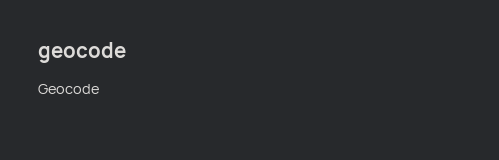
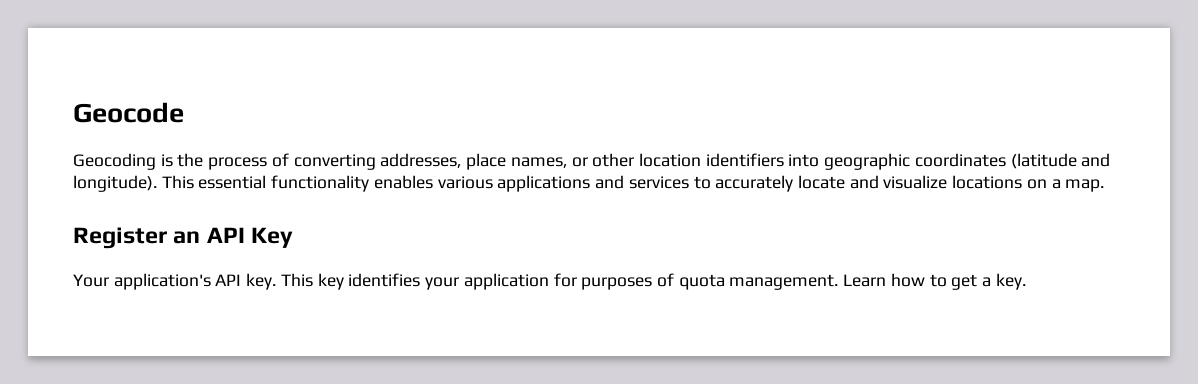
[38,42,126,63] [38,84,99,94] geocode // Geocode -> [73,102,184,123] [73,153,1111,170] [73,175,1105,192] [73,227,294,249] [73,273,1026,290] Geocode // Geocoding is the process of converting addresses, place names, or other location identifiers into geographic coordinates (latitude and longitude). This essential functionality enables various applications and services to accurately locate and visualize locations on a map. // Register an API Key // Your application's API key. This key identifies your application for purposes of quota management. Learn how to get a key.

